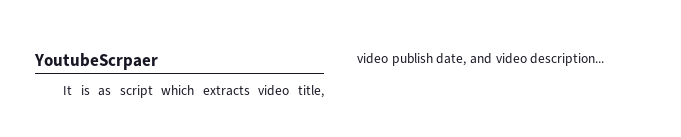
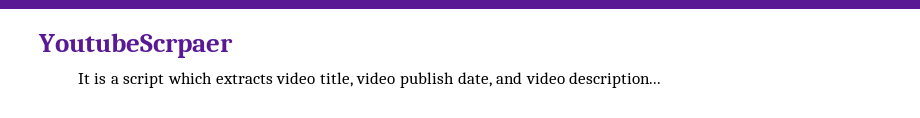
[98,88,112,96] as -> [110,76,119,84] a

